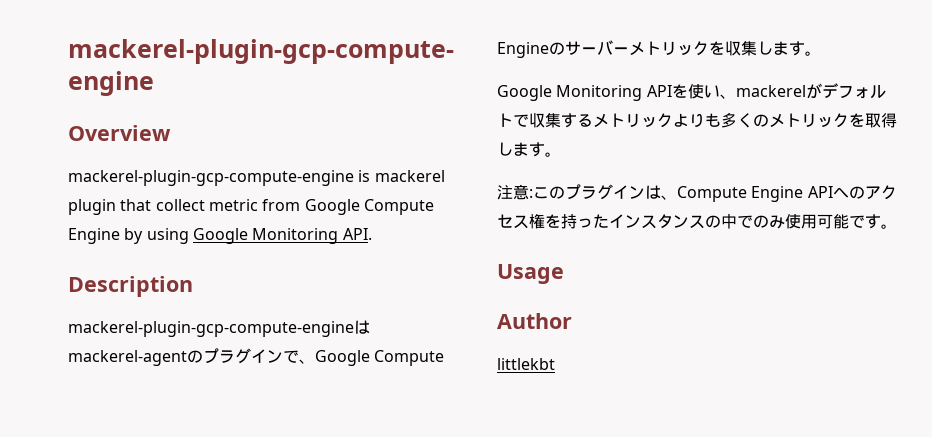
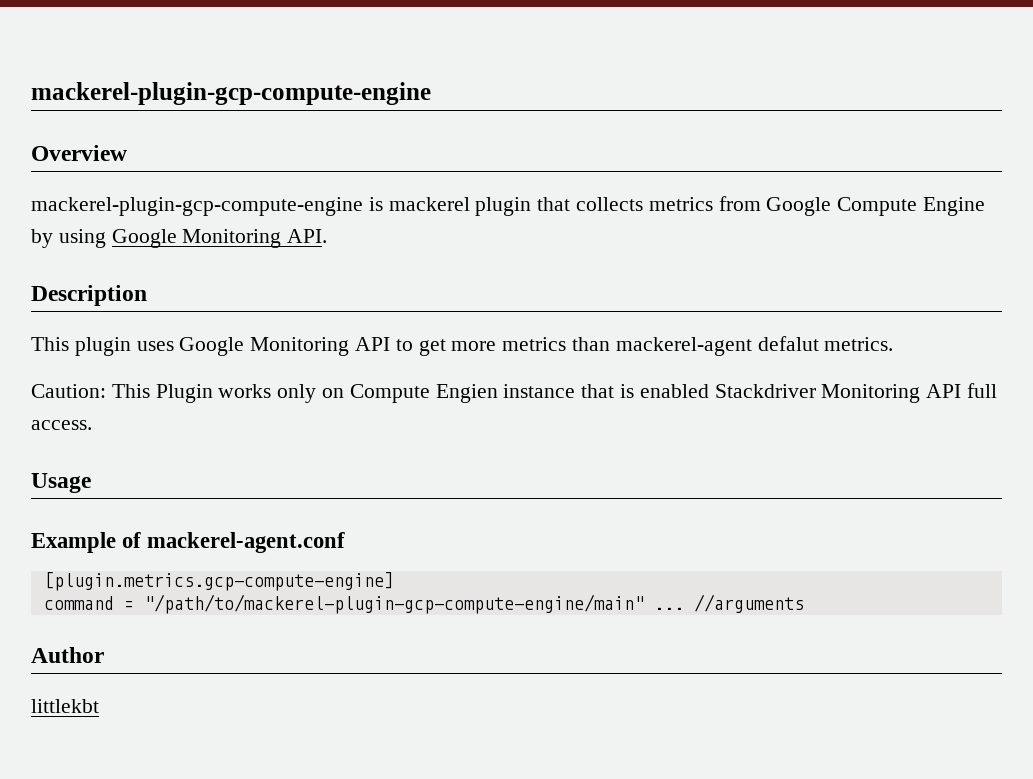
[155,199,258,211] collect metric -> [576,197,713,211] collects metrics
[68,320,370,337] [68,348,445,366] [497,40,821,58] [497,83,886,101] [497,112,897,128] [497,142,561,157] [497,184,897,202] [497,214,897,229] [497,264,564,284] mackerel-plugin-gcp-compute-engineはmackerel-agentのプラグインで、Google Compute Engineのサーバーメトリックを収集します。 // Google Monitoring APIを使い、mackerelがデフォルトで収集するメトリックよりも多くのメトリックを取得します。 // 注意:このプラグインは、Compute Engine APIへのアクセス権を持ったインスタンスの中でのみ使用可能です。 // Usage -> [31,336,894,356] [31,383,998,403] [31,420,92,430] [31,473,91,493] [31,532,346,553] [43,572,394,591] [43,594,804,614] This plugin uses Google Monitoring API to get more metrics than mackerel-agent defalut metrics. // Caution: This Plugin works only on Compute Engien instance that is enabled Stackdriver Monitoring API full access. // Usage // Example of mackerel-agent.conf // [plugin.metrics.gcp-compute-engine] // command = "/path/to/mackerel-plugin-gcp-compute-engine/main" ... //arguments

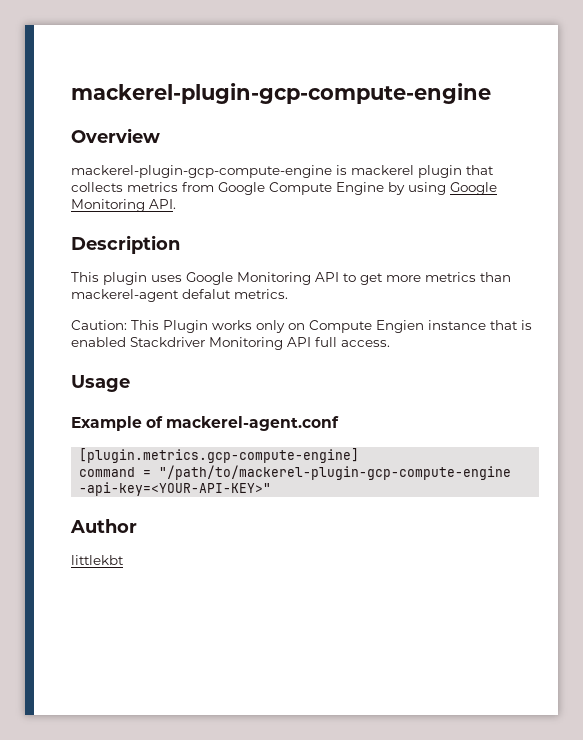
[143,594,804,614] "/path/to/mackerel-plugin-gcp-compute-engine/main" ... //arguments -> [159,465,512,480] [79,482,272,496] "/path/to/mackerel-plugin-gcp-compute-engine -api-key=<YOUR-API-KEY>"

